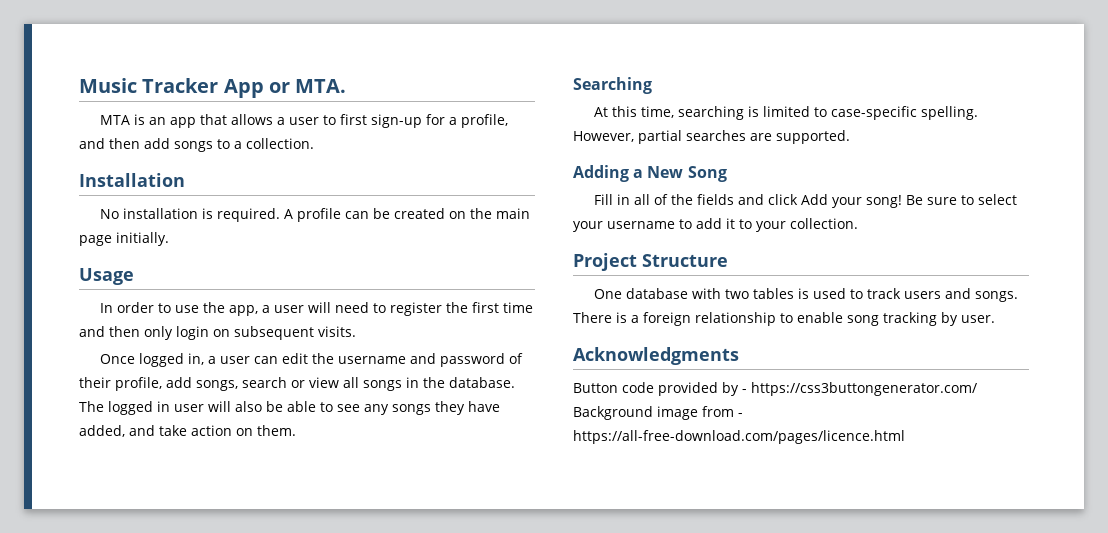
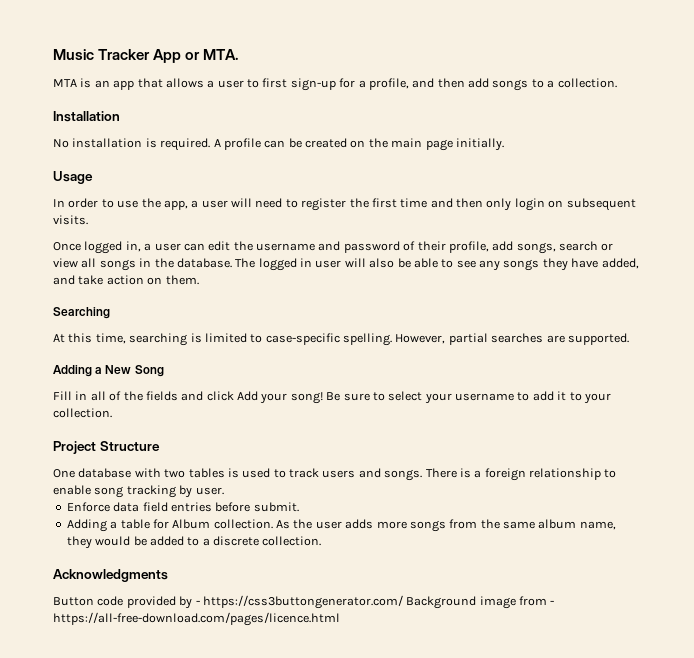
(995, 319) none -> [66,502,299,512] [66,519,616,532] [66,536,322,549] // Enforce data field entries before submit. // Adding a table for Album collection. As the user adds more songs from the same album name, they would be added to a discrete collection.

